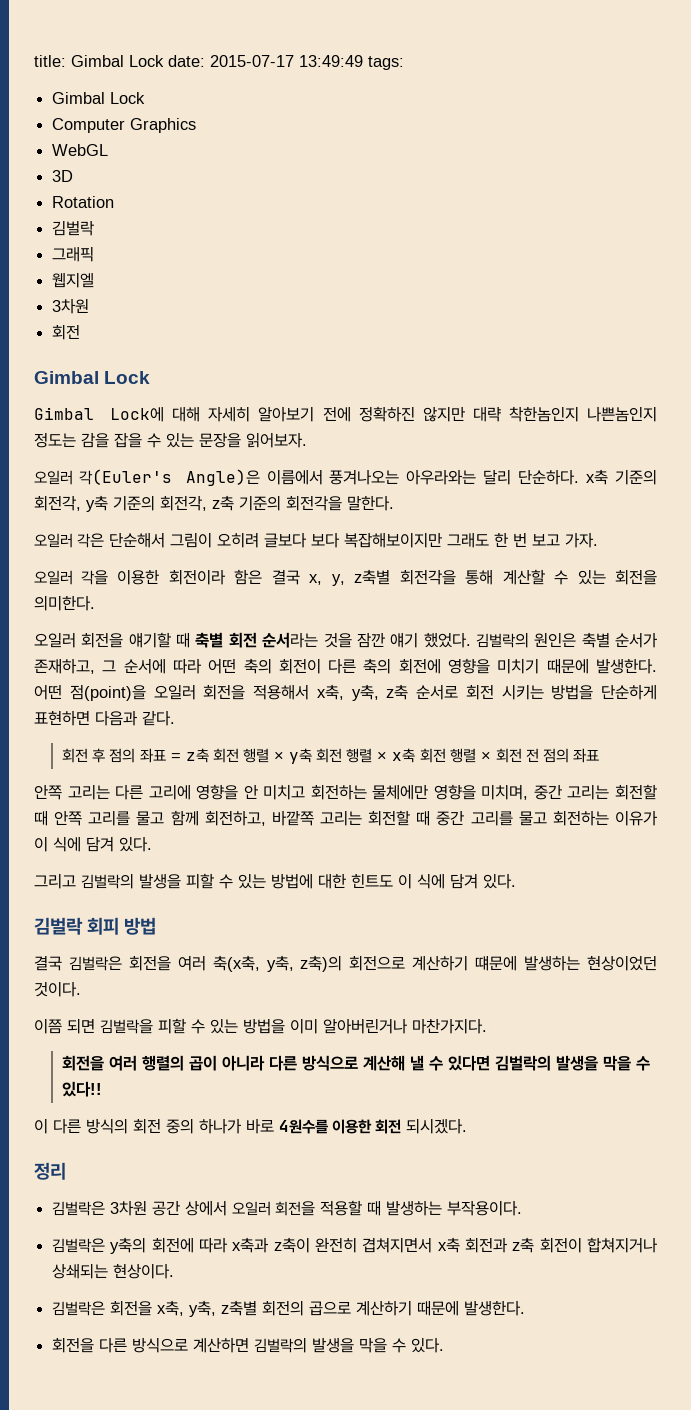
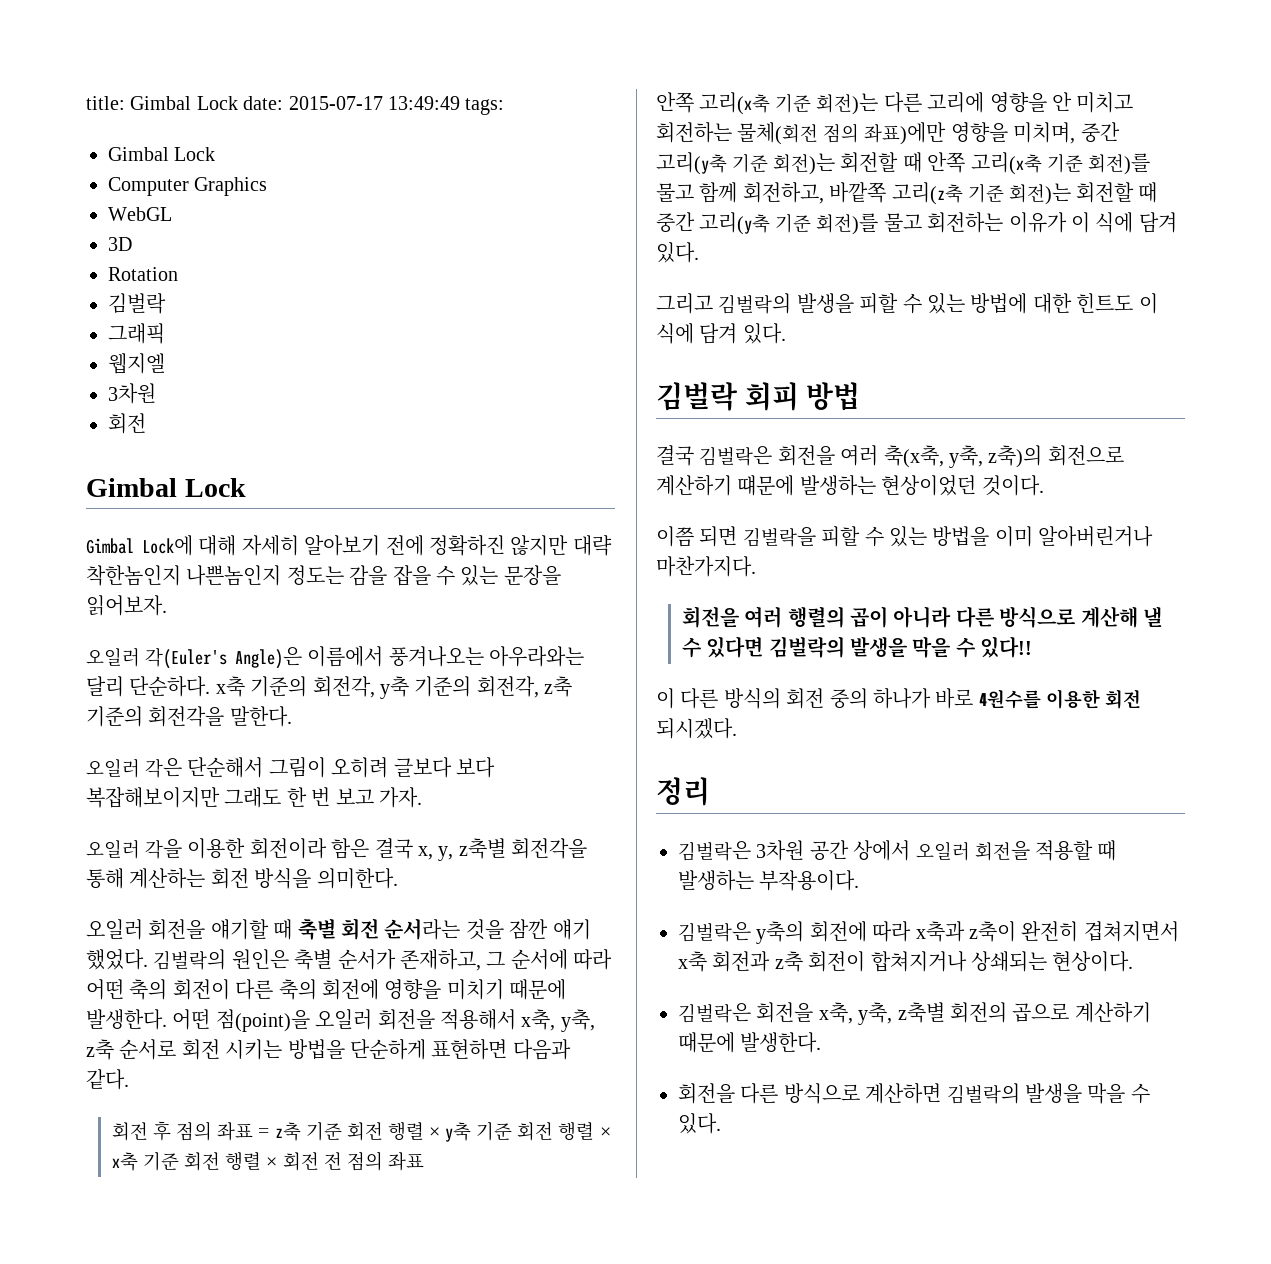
[502,569,657,585] 계산할 수 있는 회전을 -> [129,868,312,889] 계산하는 회전 방식을
(209, 755) none -> [305,1122,342,1141] 기준
(312, 756) none -> [476,1122,513,1141] 기준
(416, 755) none -> [142,1152,179,1171] 기준
[67,784,110,800] 고리는 -> [699,92,879,115] 고리(x축 기준 회전)는
[372,784,658,800] [34,810,513,826] 물체에만 영향을 미치며, 중간 고리는 회전할 때 안쪽 고리를 물고 함께 회전하고, 바깥쪽 고리는 회전할 때 중간 고리를 -> [737,122,1120,145] [656,152,1150,175] [656,182,1158,205] [656,212,879,235] 물체(회전 점의 좌표)에만 영향을 미치며, 중간 고리(y축 기준 회전)는 회전할 때 안쪽 고리(x축 기준 회전)를 물고 함께 회전하고, 바깥쪽 고리(z축 기준 회전)는 회전할 때 중간 고리(y축 기준 회전)를

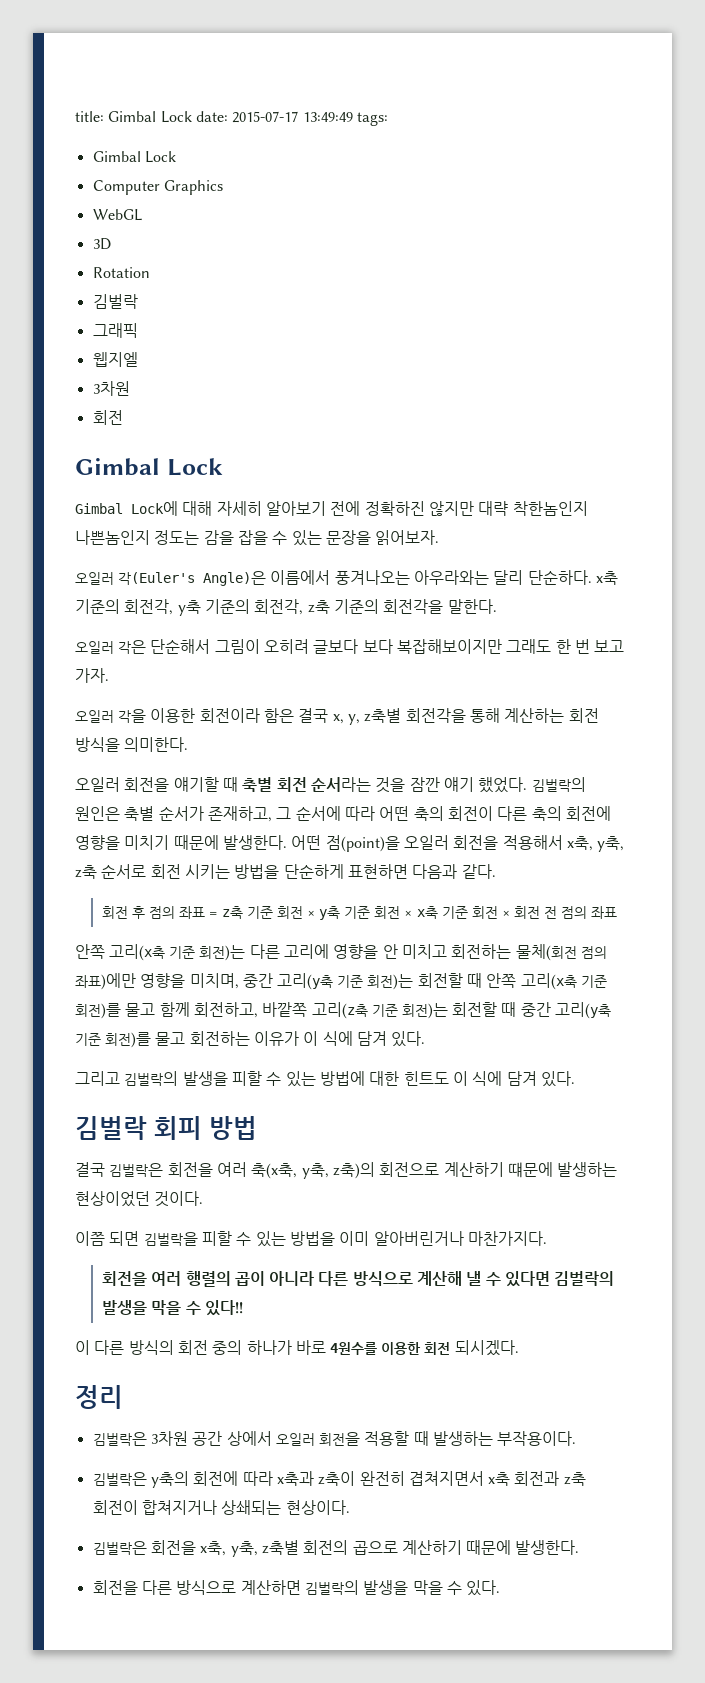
[387,1122,424,1141] 행렬 -> (303, 912) none
[558,1122,595,1141] 행렬 -> (401, 912) none
[224,1152,261,1171] 행렬 -> (498, 912) none

